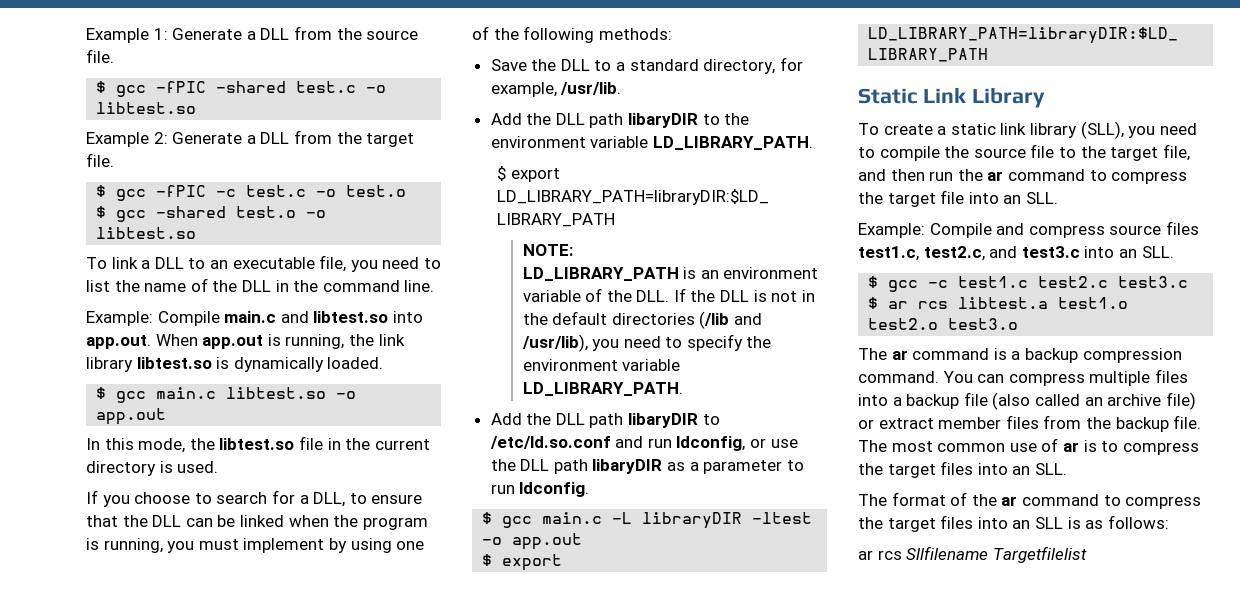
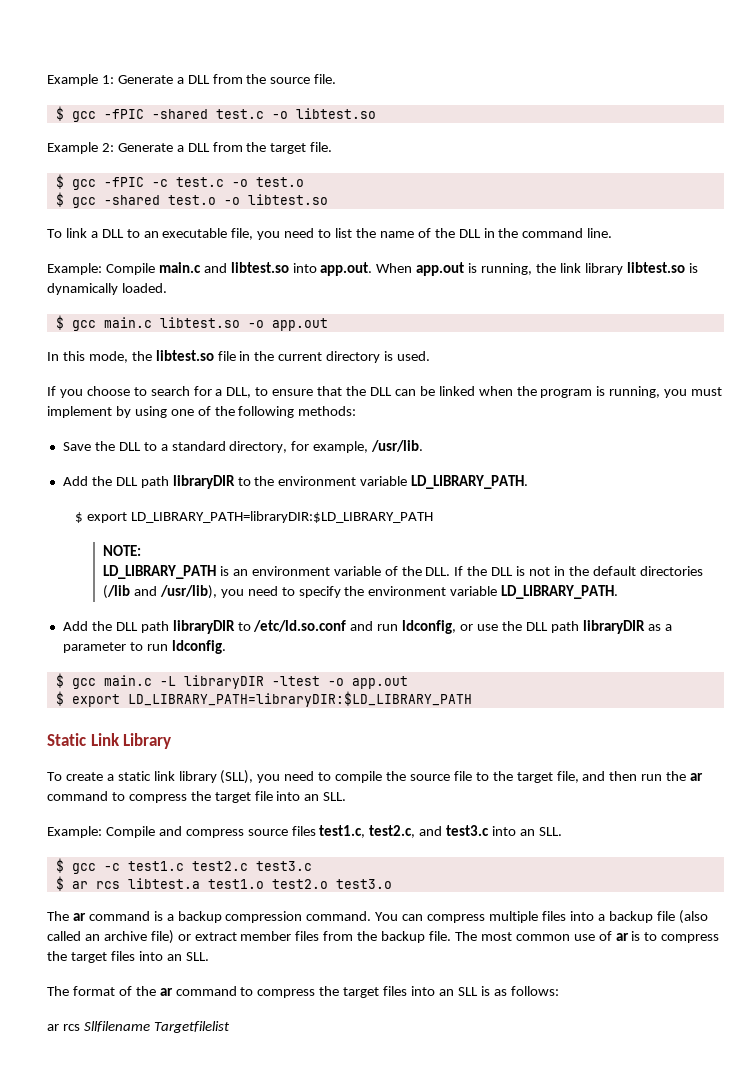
[628,113,699,128] libaryDIR -> [172,475,235,489] libraryDIR
[628,413,699,428] libaryDIR -> [172,620,235,634] libraryDIR
[592,459,663,474] libaryDIR -> [582,620,645,634] libraryDIR

